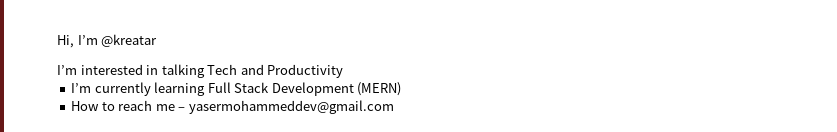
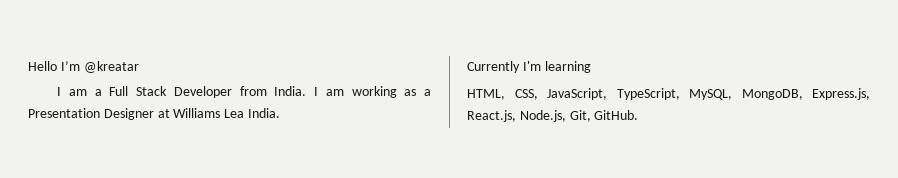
[57,35,74,48] Hi, -> [28,61,57,71] Hello
[57,64,344,78] [71,82,402,96] [71,100,394,114] I’m interested in talking Tech and Productivity // I’m currently learning Full Stack Development (MERN) // How to reach me – yasermohammeddev@gmail.com -> [57,86,431,98] [28,108,280,120] [467,61,591,73] [467,88,870,100] [467,110,639,122] I am a Full Stack Developer from India. I am working as a Presentation Designer at Williams Lea India. // Currently I'm learning // HTML, CSS, JavaScript, TypeScript, MySQL, MongoDB, Express.js, React.js, Node.js, Git, GitHub.

